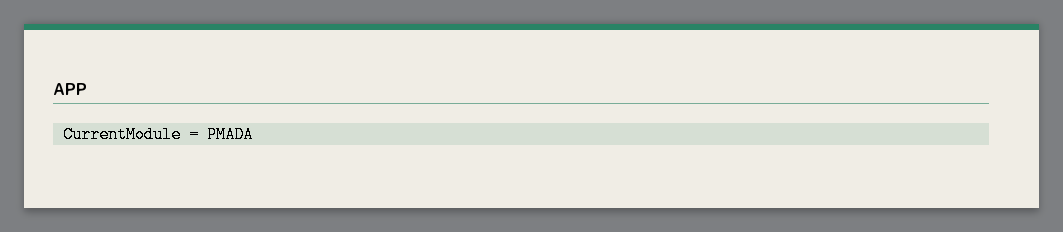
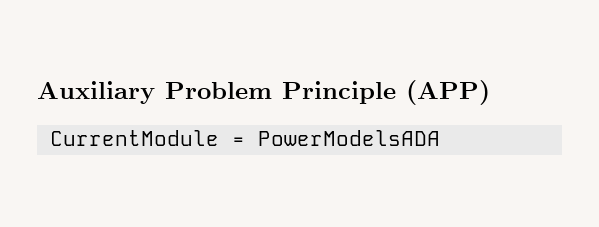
[53,83,87,95] APP -> [37,80,490,105] Auxiliary Problem Principle (APP)
[207,126,254,143] PMADA -> [257,130,440,146] PowerModelsADA

